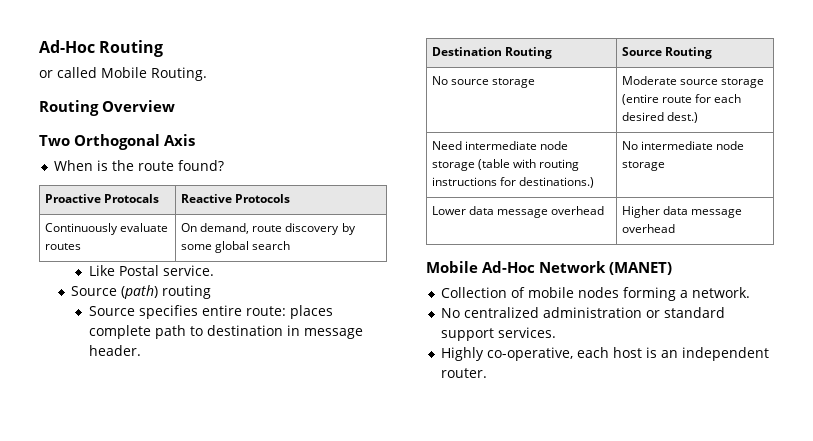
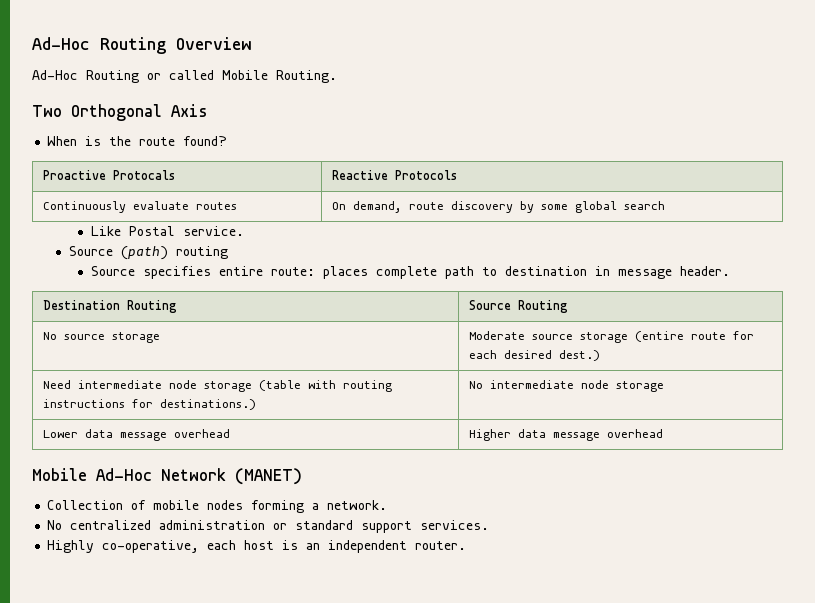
[39,40,164,57] Ad-Hoc Routing // -> [32,37,251,54] [32,70,139,83] Ad-Hoc Routing Overview // Ad-Hoc Routing
[39,100,176,116] // Routing Overview -> (337, 76) none

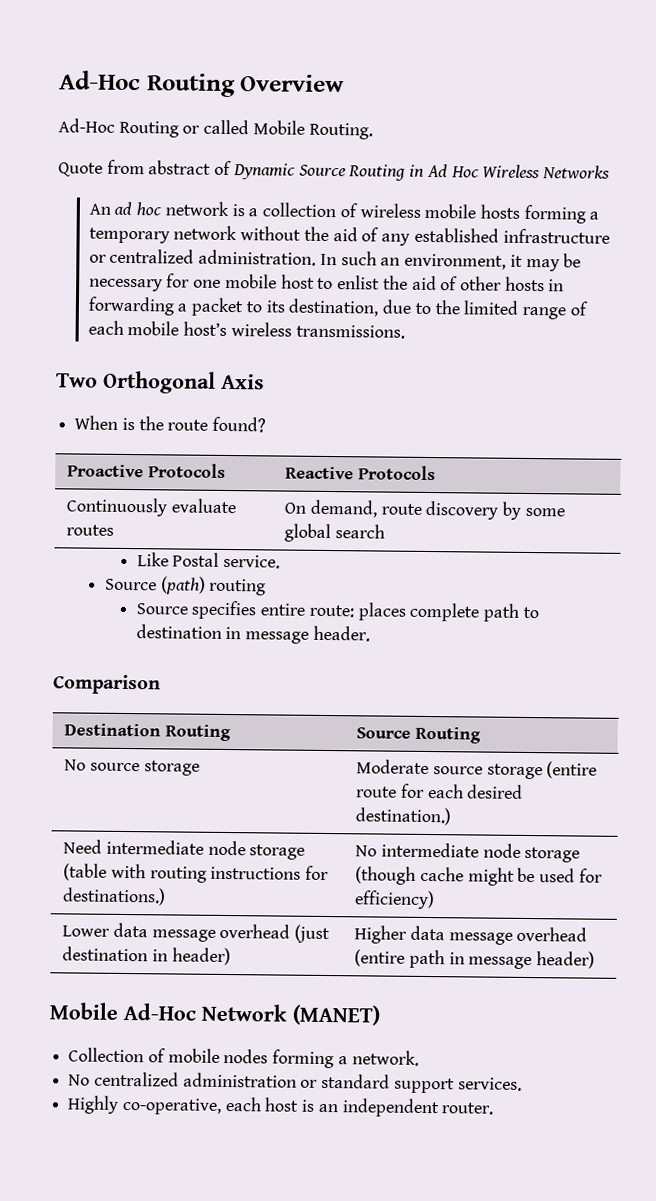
(337, 76) none -> [58,159,610,181] [88,201,600,224] [88,225,610,246] [88,248,582,272] [88,273,565,292] [87,296,588,320] [87,320,405,339] // Quote from abstract of Dynamic Source Routing in Ad Hoc Wireless Networks // An ad hoc network is a collection of wireless mobile hosts forming a temporary network without the aid of any established infrastructure or centralized administration. In such an environment, it may be necessary for one mobile host to enlist the aid of other hosts in forwarding a packet to its destination, due to the limited range of each mobile host’s wireless transmissions.
[112,170,175,180] Protocals -> [148,463,227,478] Protocols
(730, 271) none -> [53,674,161,695] // Comparison
[558,350,600,361] dest.) -> [355,807,452,826] destination.)
(664, 386) none -> [355,866,603,886] [354,890,436,910] (though cache might be used for efficiency)
(230, 433) none -> [294,924,331,944] [62,946,231,966] (just destination in header)
(663, 433) none -> [354,949,596,970] (entire path in message header)

